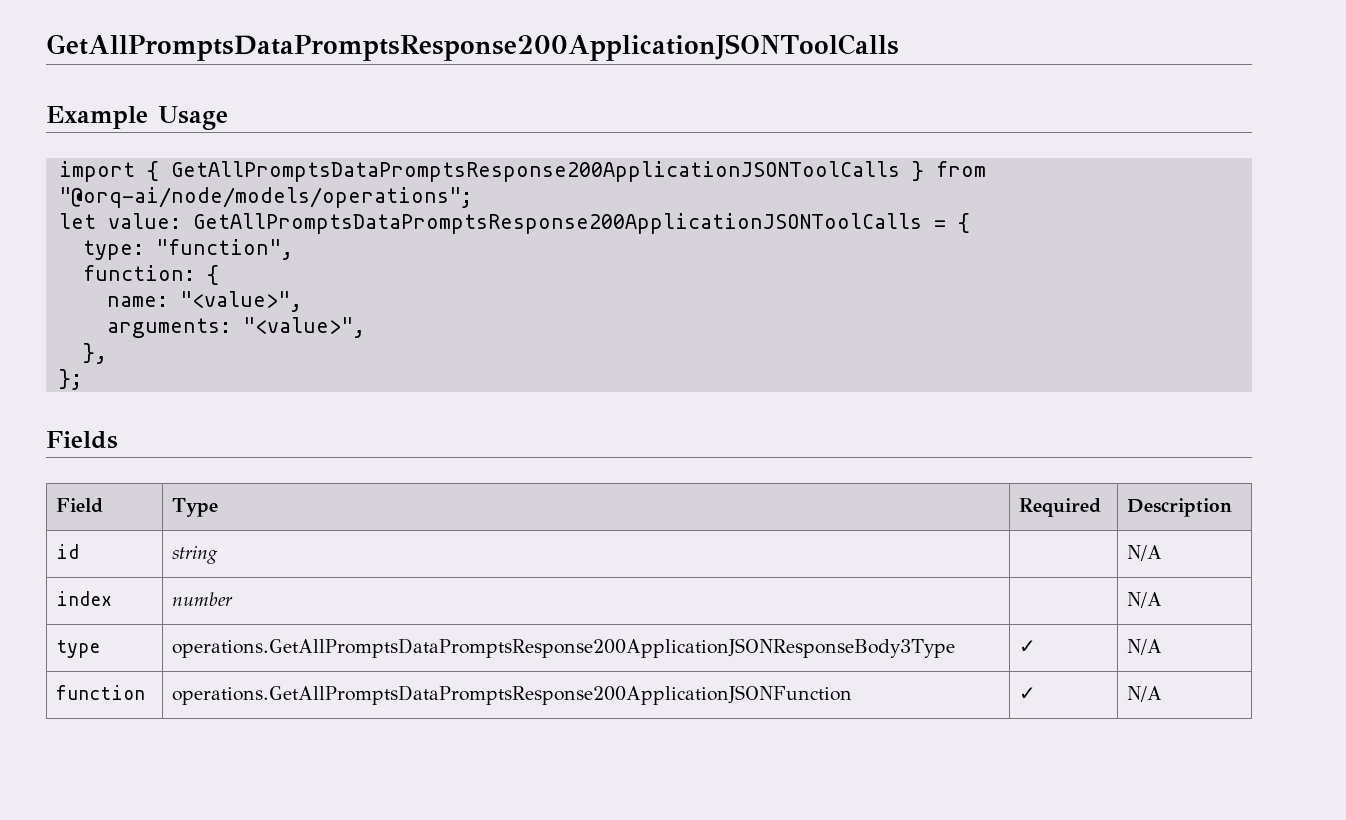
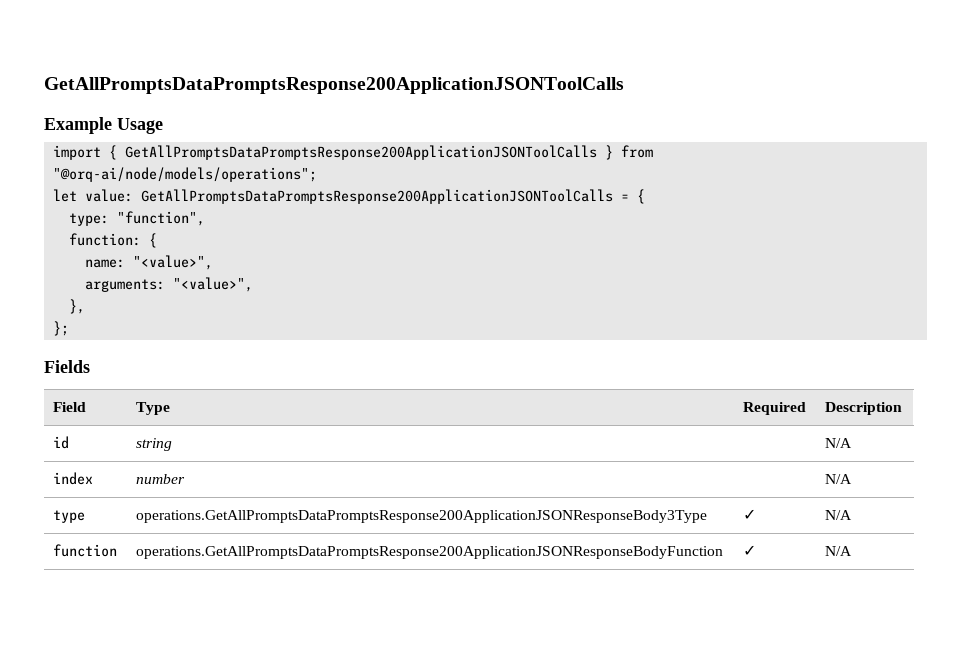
[172,685,853,705] operations.GetAllPromptsDataPromptsResponse200ApplicationJSONFunction -> [136,546,724,559] operations.GetAllPromptsDataPromptsResponse200ApplicationJSONResponseBodyFunction

